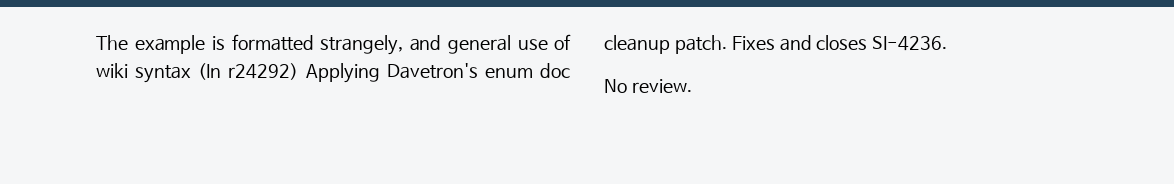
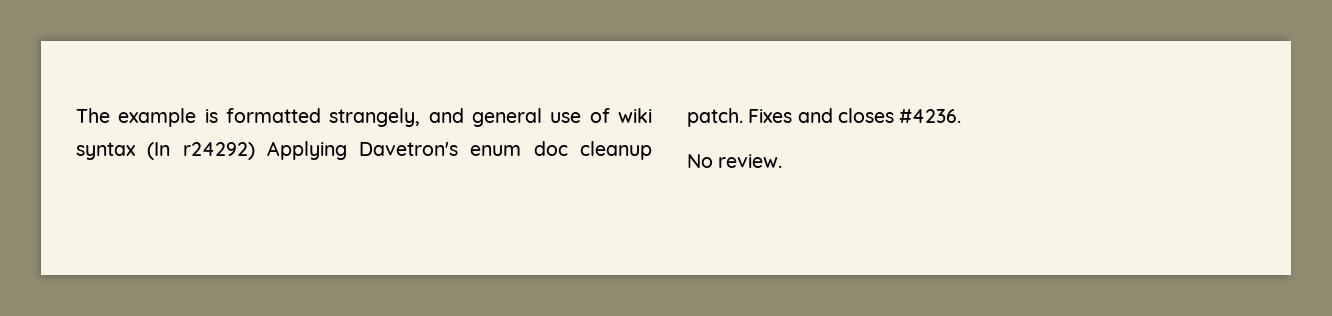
[872,36,948,51] SI-4236. -> [899,109,962,123] #4236.

